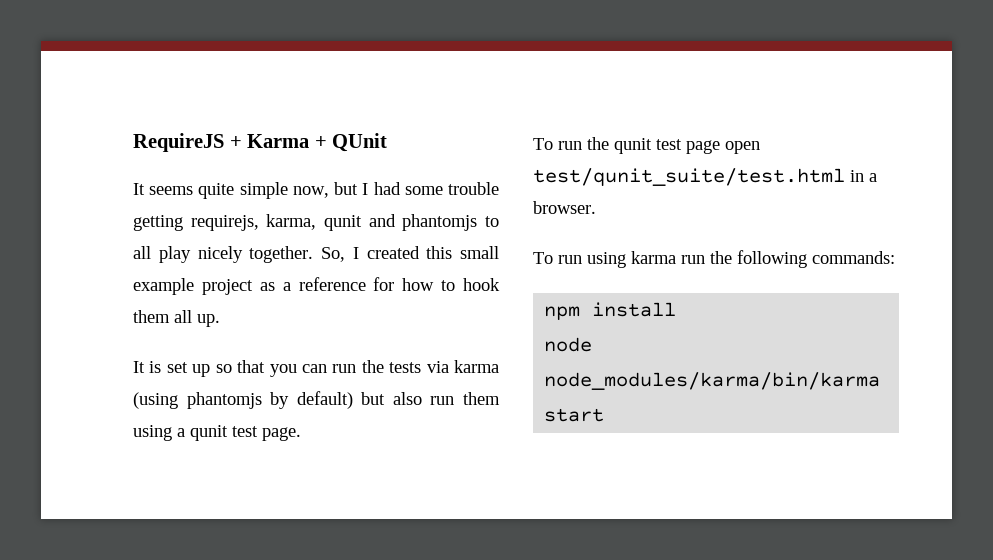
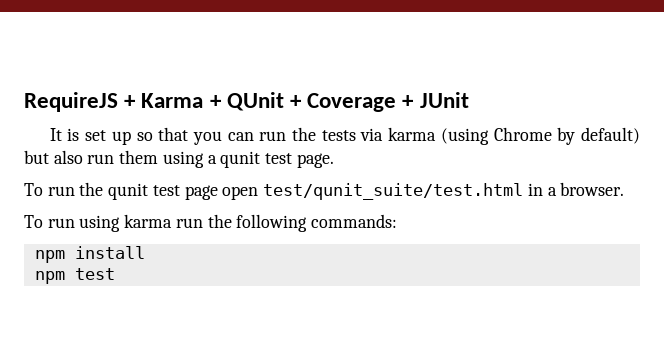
[133,182,500,199] [133,214,499,231] [133,246,499,263] [133,277,500,295] [133,310,220,327] // It seems quite simple now, but I had some trouble getting requirejs, karma, qunit and phantomjs to all play nicely together. So, I created this small example project as a reference for how to hook them all up. -> [290,92,469,112] + Coverage + JUnit
[186,392,262,409] phantomjs -> [493,127,552,141] Chrome
[544,337,593,352] [544,372,881,390] [544,408,605,422] node node_modules/karma/bin/karma start -> [34,268,115,284] npm test

